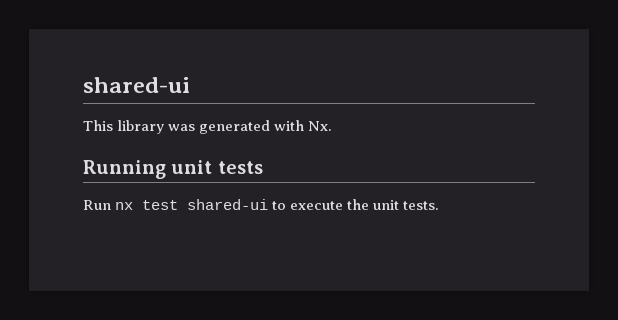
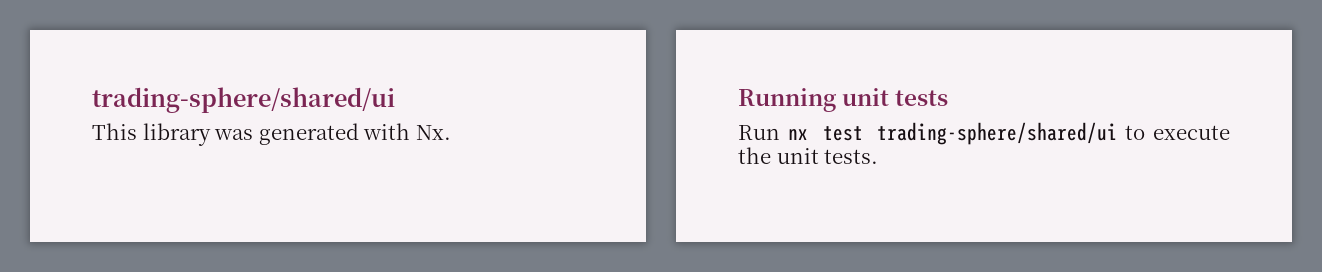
[83,77,190,93] shared-ui -> [92,87,395,113] trading-sphere/shared/ui
[187,199,269,210] shared-ui -> [876,122,1117,145] trading-sphere/shared/ui

